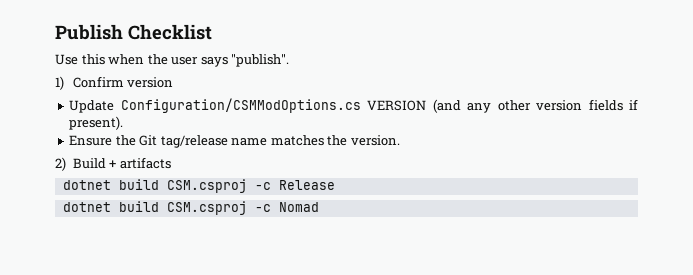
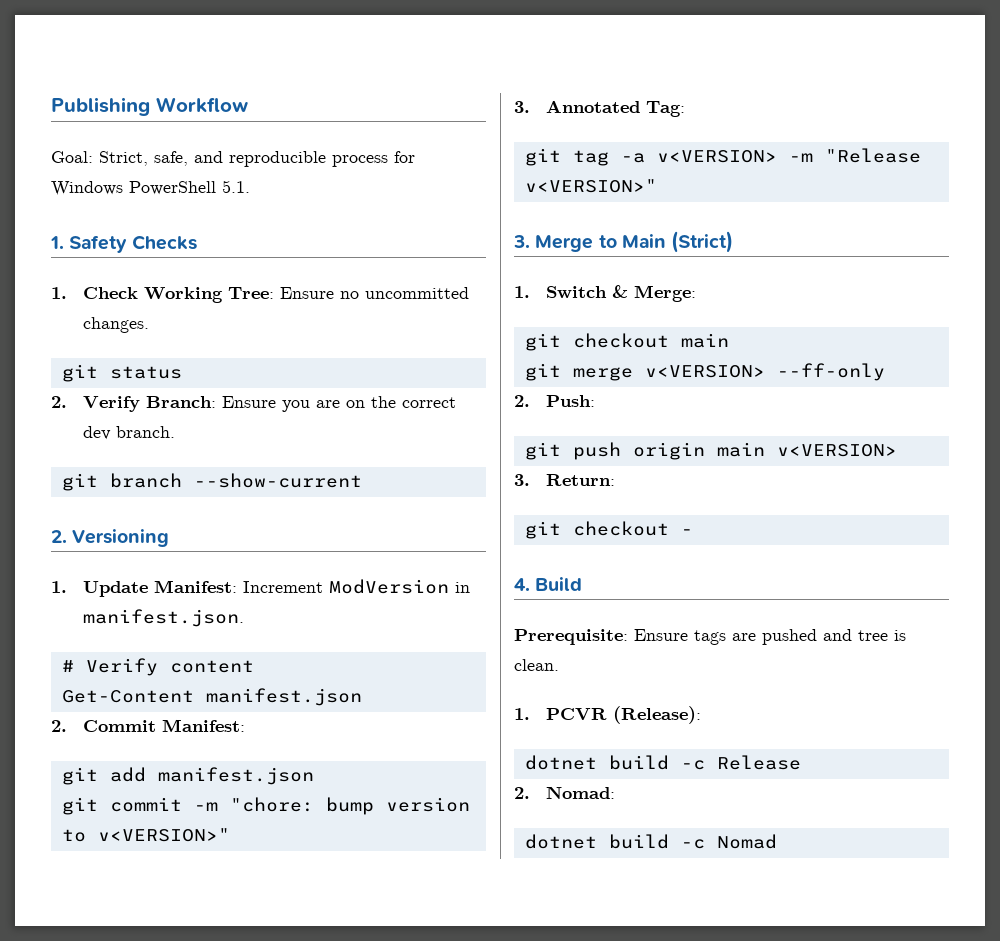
[55,24,212,40] [55,54,290,67] [55,76,174,90] [69,98,638,113] [69,116,124,130] [69,135,400,148] [55,157,171,171] [62,179,247,193] Publish Checklist // Use this when the user says "publish". // 1) Confirm version // Update Configuration/CSMModOptions.cs VERSION (and any other version fields if present). // Ensure the Git tag/release name matches the version. // 2) Build + artifacts // dotnet build CSM.csproj -> [51,97,248,116] [51,151,415,167] [51,180,250,196] [50,235,197,253] [51,287,469,303] [82,317,149,333] [61,364,182,382] [51,396,456,412] [82,426,175,440] [61,473,362,491] [51,529,170,547] [51,579,470,597] [82,609,244,627] [61,658,254,676] [61,688,362,706] [51,719,245,732] [61,767,314,785] [61,797,470,815] [61,828,230,842] [514,100,685,117] [524,148,921,166] [524,179,657,193] [513,231,734,253] [514,285,696,302] [524,333,729,351] [524,363,885,381] [514,395,595,407] [524,442,897,460] [514,474,615,486] [524,521,693,539] [514,577,583,591] [514,629,906,645] [514,659,559,671] [514,706,701,724] [524,755,669,770] Publishing Workflow // Goal: Strict, safe, and reproducible process for Windows PowerShell 5.1. // 1. Safety Checks // 1. Check Working Tree: Ensure no uncommitted changes. // git status // 2. Verify Branch: Ensure you are on the correct dev branch. // git branch --show-current // 2. Versioning // 1. Update Manifest: Increment ModVersion in manifest.json. // # Verify content // Get-Content manifest.json // 2. Commit Manifest: // git add manifest.json // git commit -m "chore: bump version to v<VERSION>" // 3. Annotated Tag: // git tag -a v<VERSION> -m "Release v<VERSION>" // 3. Merge to Main (Strict) // 1. Switch & Merge: // git checkout main // git merge v<VERSION> --ff-only // 2. Push: // git push origin main v<VERSION> // 3. Return: // git checkout - // 4. Build // Prerequisite: Ensure tags are pushed and tree is clean. // 1. PCVR (Release): // dotnet build
[62,201,247,215] // dotnet build CSM.csproj -> [514,786,615,799] [524,834,669,849] // 2. Nomad: // dotnet build

